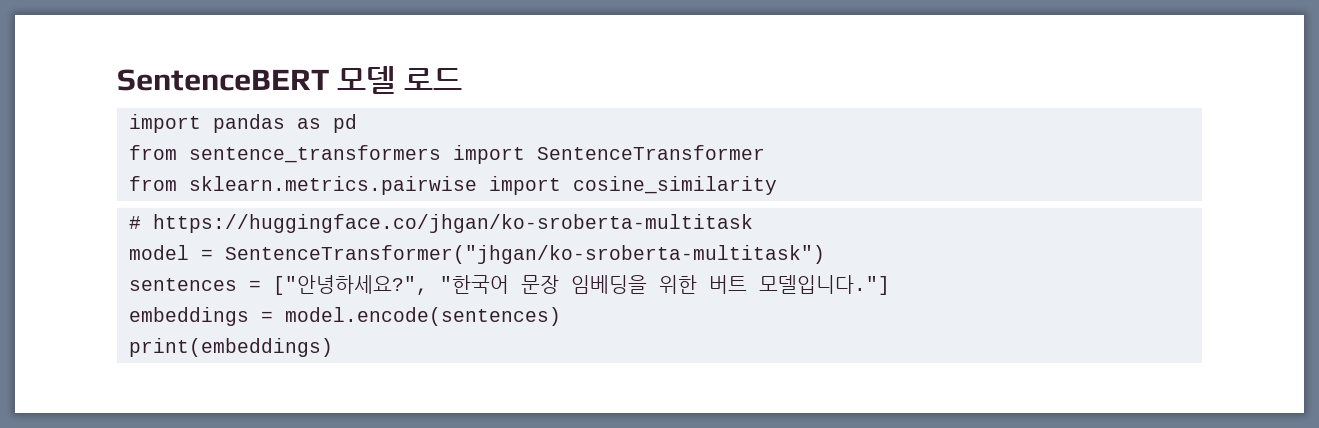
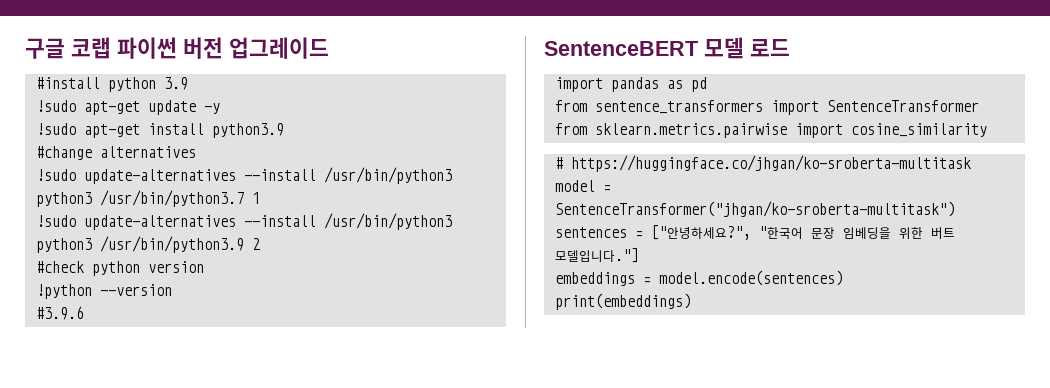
(117, 80) none -> [25,37,329,59] [35,77,188,92] [35,100,220,115] [35,123,284,138] [35,146,196,160] [35,167,452,184] [35,190,260,207] [35,213,452,230] [35,236,260,253] [35,261,204,276] [35,284,172,299] [35,306,84,320] 구글 코랩 파이썬 버전 업그레이드 // #install python 3.9 // !sudo apt-get update -y // !sudo apt-get install python3.9 // #change alternatives // !sudo update-alternatives --install /usr/bin/python3 python3 /usr/bin/python3.7 1 // !sudo update-alternatives --install /usr/bin/python3 python3 /usr/bin/python3.9 2 // #check python version // !python --version // #3.9.6 //

